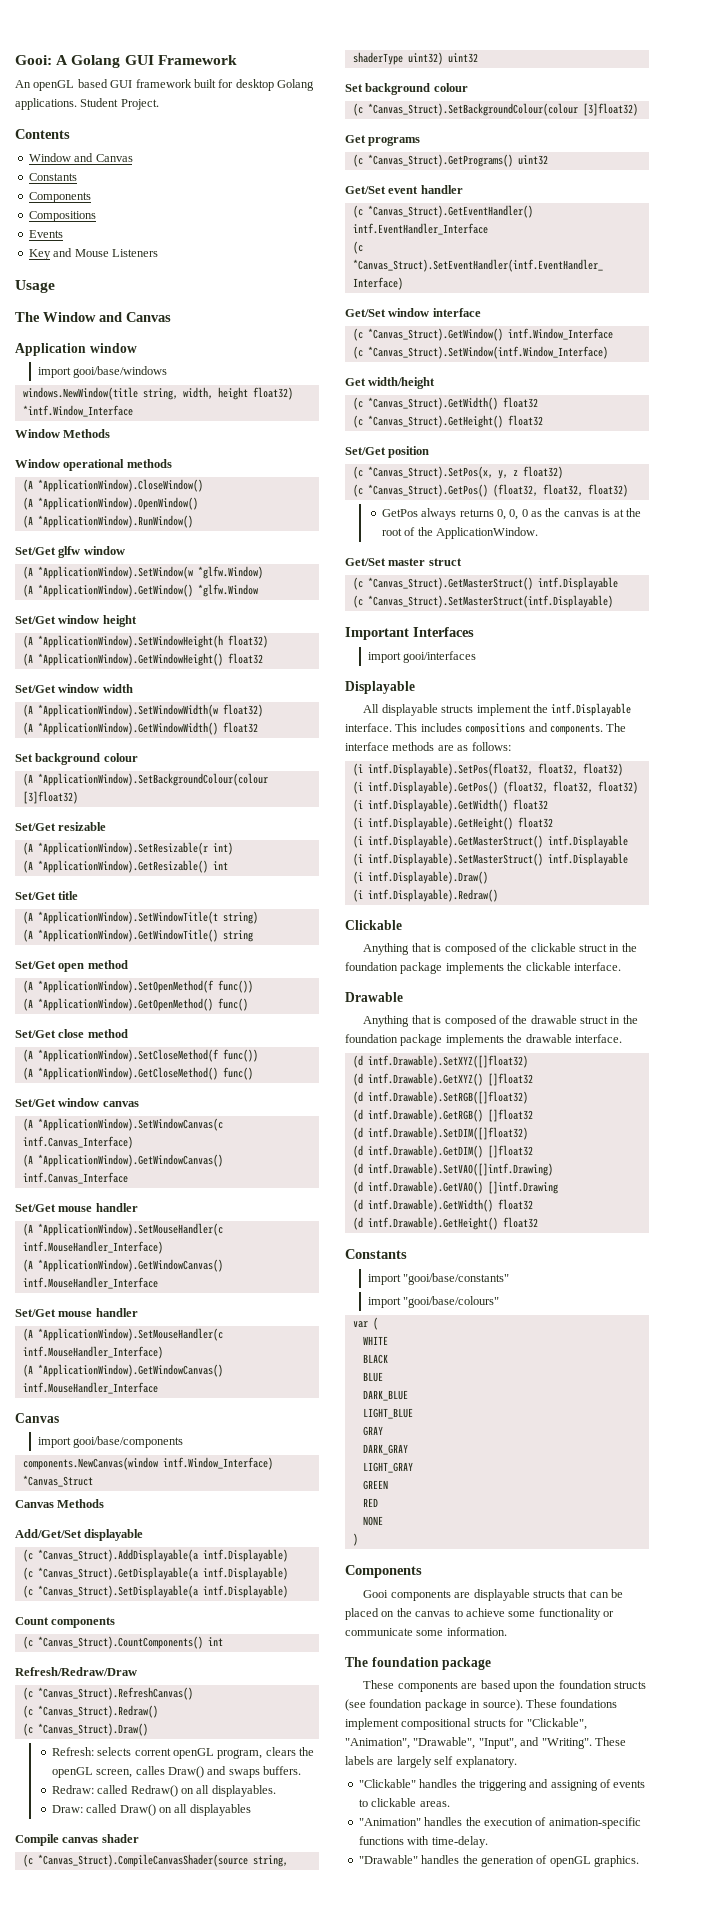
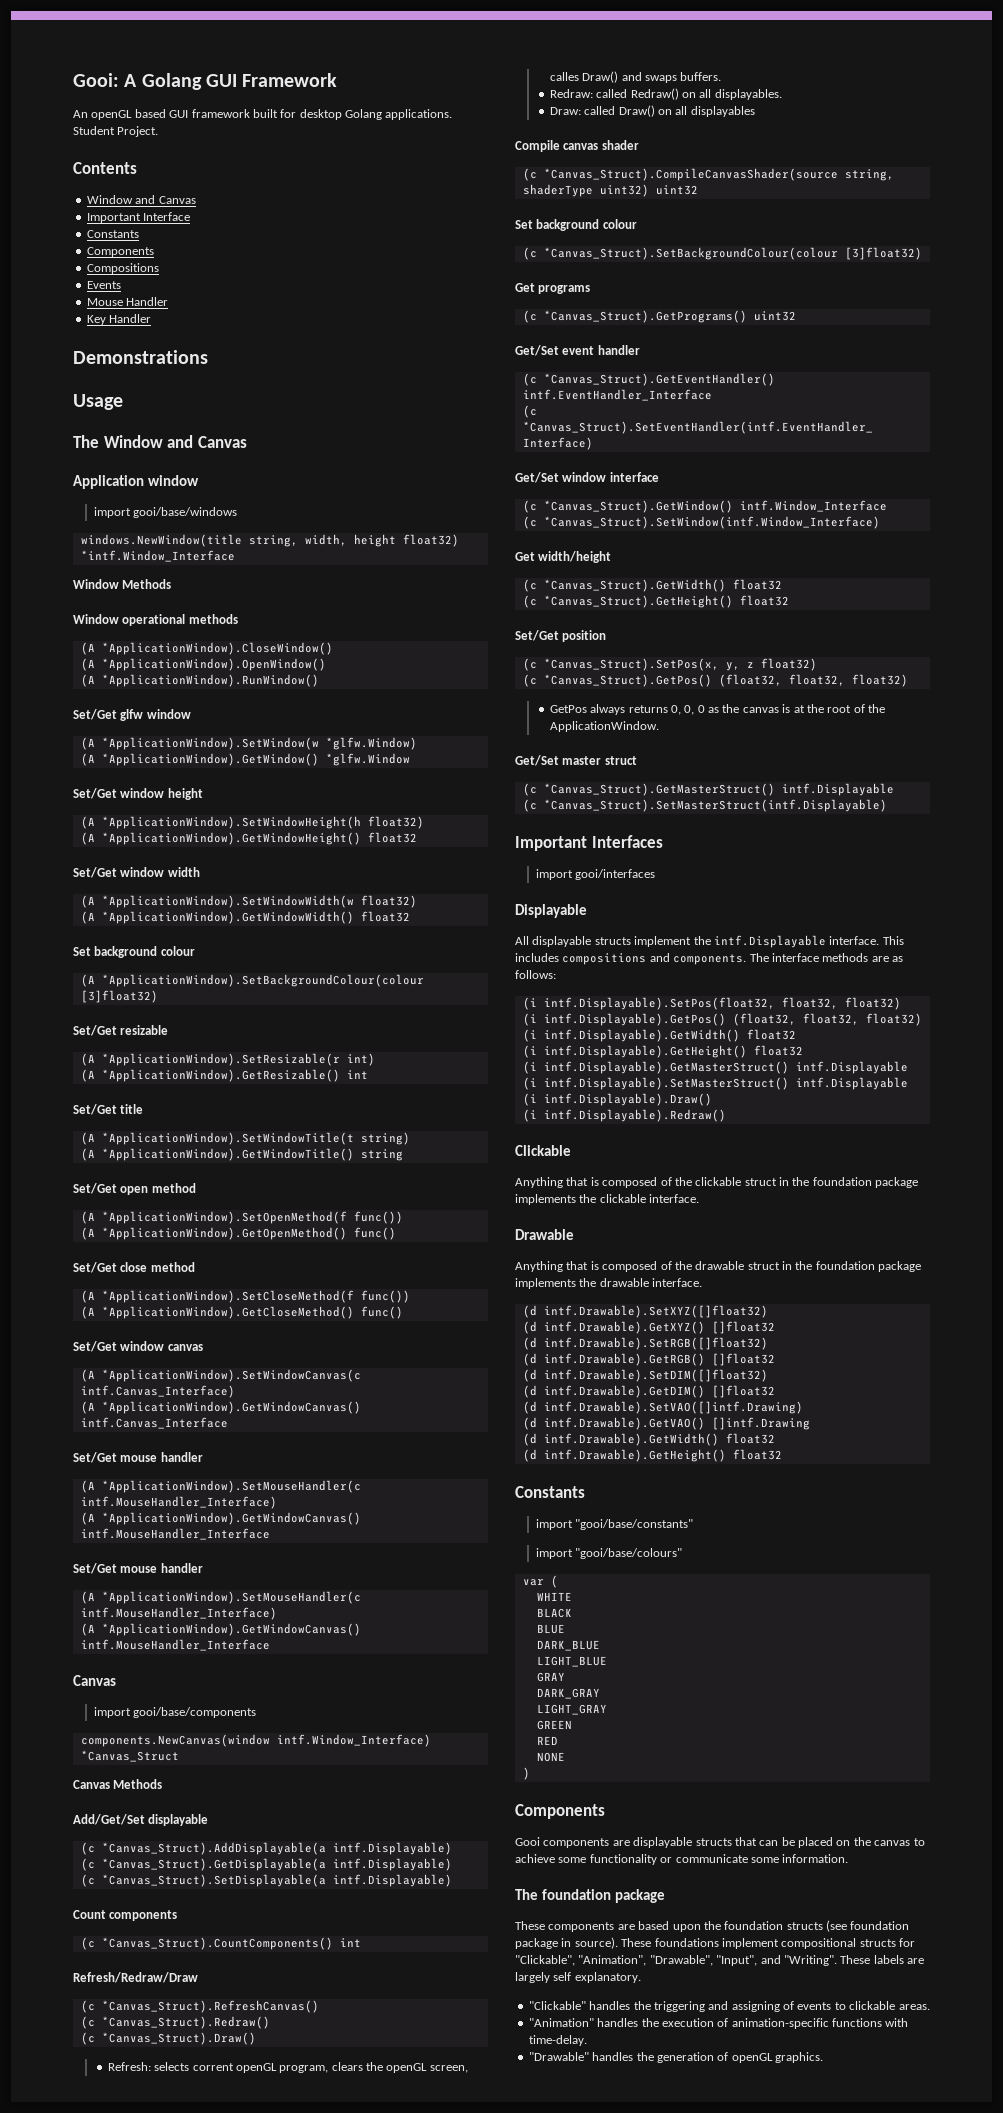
(133, 158) none -> [86,212,191,223] // Important Interface
(63, 234) none -> [86,297,169,306] // Mouse Handler
[53,248,158,257] and Mouse Listeners -> [109,314,152,323] [73,350,208,364] Handler // Demonstrations

